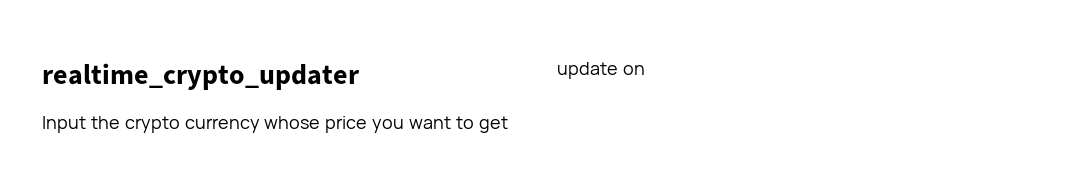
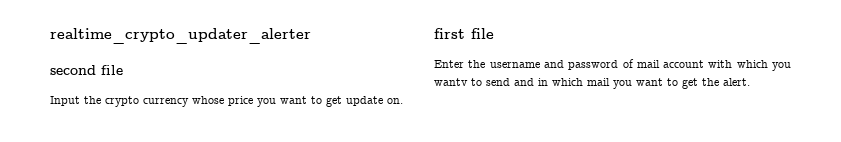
[42,63,360,90] realtime_crypto_updater -> [50,28,311,44] [50,65,123,75] realtime_crypto_updater_alerter // second file
[622,65,645,75] on -> [387,98,403,104] [434,28,494,39] [434,59,791,71] [434,78,750,89] on. // first file // Enter the username and password of mail account with which you wantv to send and in which mail you want to get the alert.

